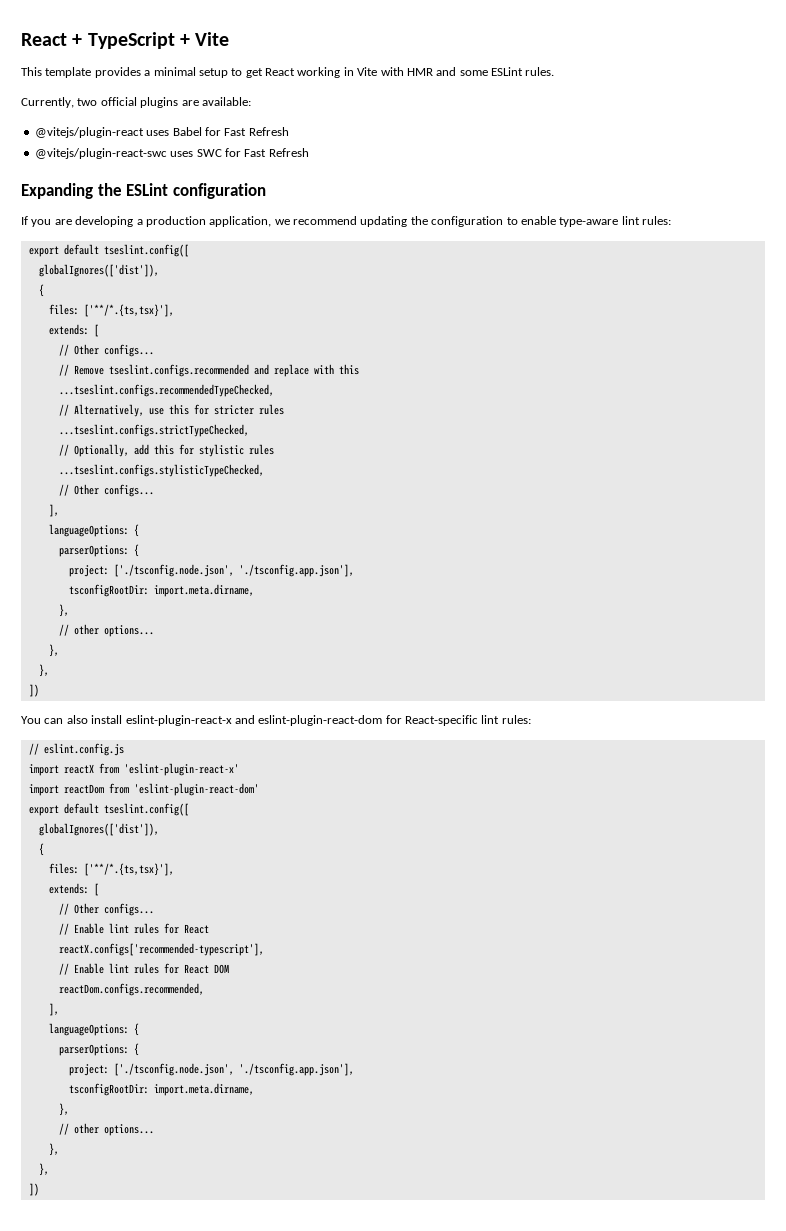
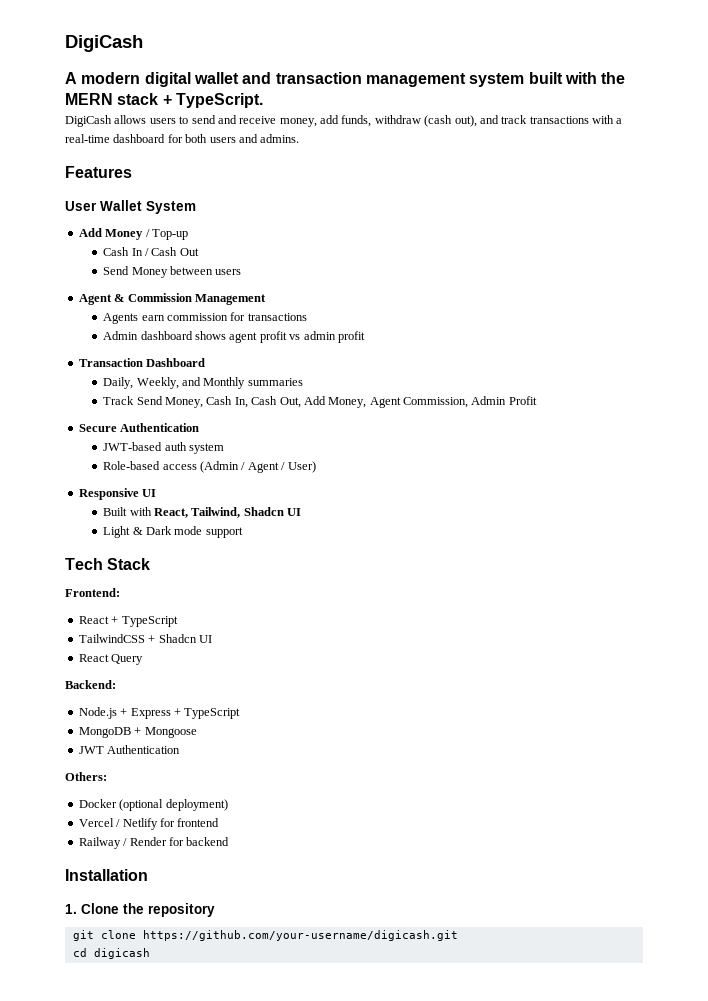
[21,32,230,49] [21,67,555,78] [21,97,251,108] [34,127,289,138] [34,148,309,159] [21,183,266,199] [21,216,671,227] [28,244,189,257] [38,264,159,277] [38,284,44,297] [48,304,174,317] [48,324,99,337] [58,344,154,357] [58,364,359,377] [58,384,274,397] [58,404,284,417] [58,424,249,437] [58,444,274,457] [58,464,264,477] [58,484,154,497] [48,504,59,517] [48,524,139,537] [58,544,139,557] [68,564,354,577] [68,584,254,597] [58,604,69,617] [58,624,154,637] [48,644,59,657] [38,664,49,677] [28,684,39,697] [21,715,531,726] [28,743,124,756] [28,763,239,776] [28,783,259,796] [28,803,189,816] [38,823,159,836] [38,843,44,856] [48,863,174,876] [48,883,99,896] [58,903,154,916] [58,923,209,935] [58,943,264,956] [58,963,229,975] [58,983,204,996] [48,1003,59,1016] [48,1023,139,1036] [58,1043,139,1056] [68,1063,354,1076] [68,1083,254,1096] [58,1103,69,1116] [58,1123,154,1136] [48,1143,59,1156] [38,1163,49,1176] [28,1183,39,1196] React + TypeScript + Vite // This template provides a minimal setup to get React working in Vite with HMR and some ESLint rules. // Currently, two official plugins are available: // @vitejs/plugin-react uses Babel for Fast Refresh // @vitejs/plugin-react-swc uses SWC for Fast Refresh // Expanding the ESLint configuration // If you are developing a production application, we recommend updating the configuration to enable type-aware lint rules: // export default tseslint.config([ // globalIgnores(['dist']), // { // files: ['**/*.{ts,tsx}'], // extends: [ // // Other configs... // // Remove tseslint.configs.recommended and replace with this // ...tseslint.configs.recommendedTypeChecked, // // Alternatively, use this for stricter rules // ...tseslint.configs.strictTypeChecked, // // Optionally, add this for stylistic rules // ...tseslint.configs.stylisticTypeChecked, // // Other configs... // ], // languageOptions: { // parserOptions: { // project: ['./tsconfig.node.json', './tsconfig.app.json'], // tsconfigRootDir: import.meta.dirname, // }, // // other options... // }, // }, // ]) // You can also install eslint-plugin-react-x and eslint-plugin-react-dom for React-specific lint rules: // // eslint.config.js // import reactX from 'eslint-plugin-react-x' // import reactDom from 'eslint-plugin-react-dom' // export default tseslint.config([ // globalIgnores(['dist']), // { // files: ['**/*.{ts,tsx}'], // extends: [ // // Other configs... // // Enable lint rules for React // reactX.configs['recommended-typescript'], // // Enable lint rules for React DOM // reactDom.configs.recommended, // ], // languageOptions: { // parserOptions: { // project: ['./tsconfig.node.json', './tsconfig.app.json'], // tsconfigRootDir: import.meta.dirname, // }, // // other options... // }, // }, // ]) -> [65,35,143,52] [65,72,626,87] [65,93,263,108] [65,115,623,127] [65,134,300,143] [65,166,132,178] [65,200,196,214] [78,228,188,240] [103,247,199,256] [103,266,242,278] [78,293,266,305] [103,312,307,324] [103,331,365,343] [78,358,206,367] [103,377,303,389] [103,396,537,408] [78,423,200,432] [103,442,225,454] [103,461,316,473] [78,488,157,500] [103,507,302,518] [103,526,243,538] [65,558,151,570] [65,588,120,597] [78,616,178,627] [78,634,212,643] [78,654,144,665] [65,680,116,689] [78,707,241,719] [78,727,197,738] [78,745,181,754] [65,772,107,781] [78,799,228,811] [78,818,220,830] [78,837,230,849] [65,869,148,881] [65,903,215,917] [72,930,458,941] [72,948,150,959] DigiCash // A modern digital wallet and transaction management system built with the MERN stack + TypeScript. // DigiCash allows users to send and receive money, add funds, withdraw (cash out), and track transactions with a real-time dashboard for both users and admins. // Features // User Wallet System // Add Money / Top-up // Cash In / Cash Out // Send Money between users // Agent & Commission Management // Agents earn commission for transactions // Admin dashboard shows agent profit vs admin profit // Transaction Dashboard // Daily, Weekly, and Monthly summaries // Track Send Money, Cash In, Cash Out, Add Money, Agent Commission, Admin Profit // Secure Authentication // JWT-based auth system // Role-based access (Admin / Agent / User) // Responsive UI // Built with React, Tailwind, Shadcn UI // Light & Dark mode support // Tech Stack // Frontend: // React + TypeScript // TailwindCSS + Shadcn UI // React Query // Backend: // Node.js + Express + TypeScript // MongoDB + Mongoose // JWT Authentication // Others: // Docker (optional deployment) // Vercel / Netlify for frontend // Railway / Render for backend // Installation // 1. Clone the repository // git clone https://github.com/your-username/digicash.git // cd digicash

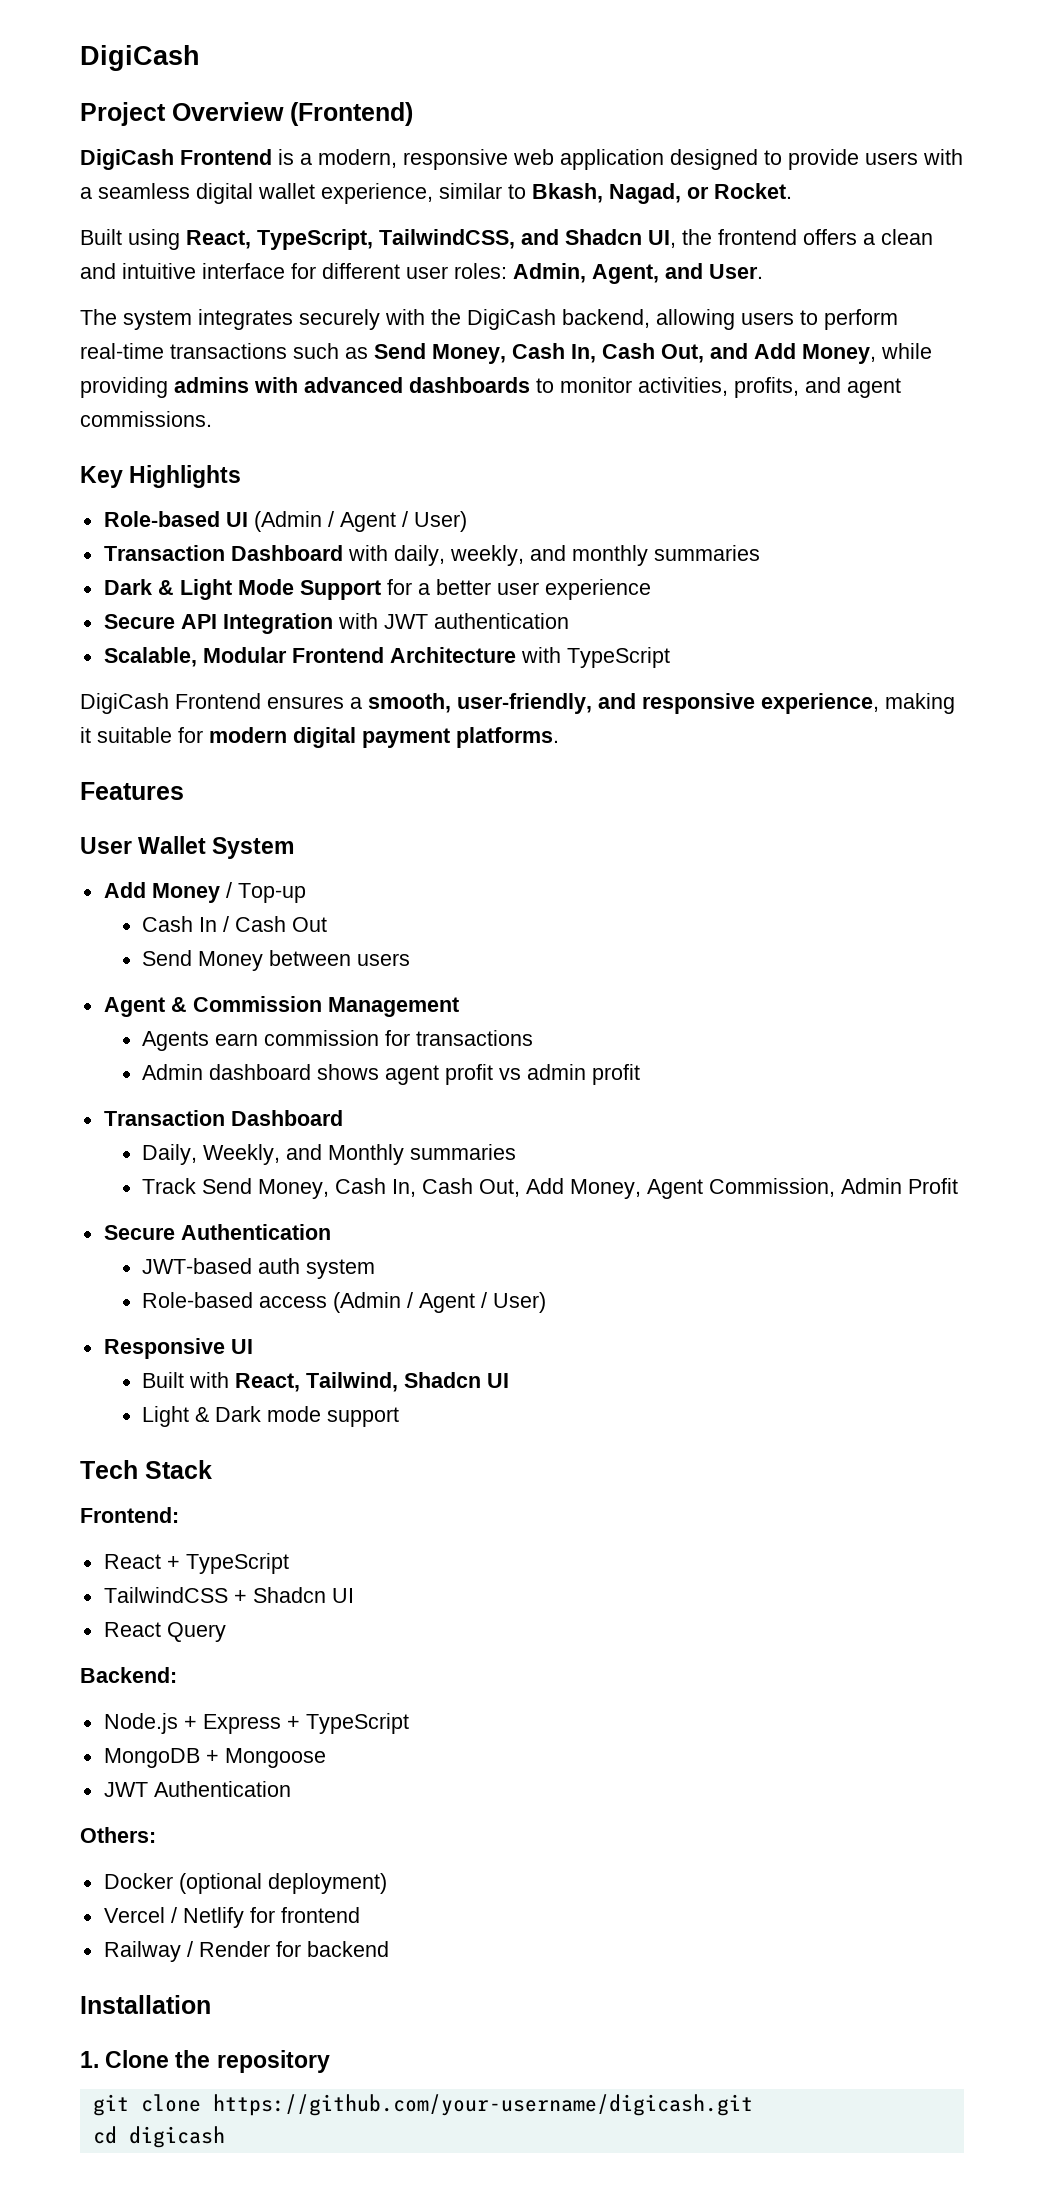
[65,72,626,87] [65,93,263,108] [65,115,623,127] [65,134,300,143] A modern digital wallet and transaction management system built with the MERN stack + TypeScript. // DigiCash allows users to send and receive money, add funds, withdraw (cash out), and track transactions with a real-time dashboard for both users and admins. -> [80,102,413,126] [80,149,963,170] [80,183,792,204] [80,229,933,250] [80,263,763,284] [80,309,898,330] [80,343,932,364] [80,377,901,398] [80,411,212,427] [80,465,242,488] [103,511,467,532] [103,545,760,566] [103,579,651,600] [103,613,569,634] [103,647,670,668] [80,693,955,714] [80,727,559,748] Project Overview (Frontend) // DigiCash Frontend is a modern, responsive web application designed to provide users with a seamless digital wallet experience, similar to Bkash, Nagad, or Rocket. // Built using React, TypeScript, TailwindCSS, and Shadcn UI, the frontend offers a clean and intuitive interface for different user roles: Admin, Agent, and User. // The system integrates securely with the DigiCash backend, allowing users to perform real-time transactions such as Send Money, Cash In, Cash Out, and Add Money, while providing admins with advanced dashboards to monitor activities, profits, and agent commissions. // Key Highlights // Role-based UI (Admin / Agent / User) // Transaction Dashboard with daily, weekly, and monthly summaries // Dark & Light Mode Support for a better user experience // Secure API Integration with JWT authentication // Scalable, Modular Frontend Architecture with TypeScript // DigiCash Frontend ensures a smooth, user-friendly, and responsive experience, making it suitable for modern digital payment platforms.

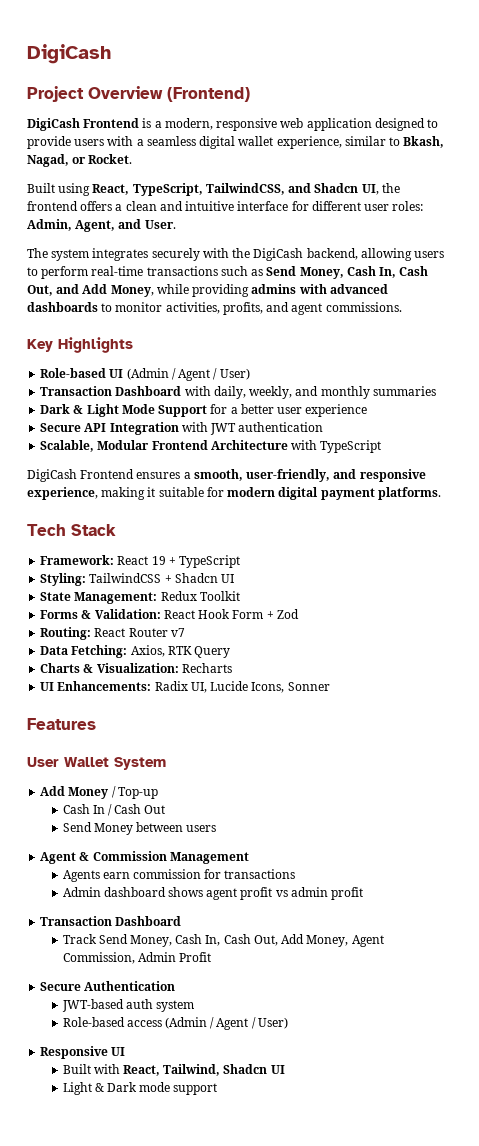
(559, 737) none -> [27,524,116,536] [40,555,241,568] [40,573,235,586] [40,591,240,604] [40,609,299,619] [40,627,185,640] [40,645,231,658] [40,663,232,673] [40,681,330,693] // Tech Stack // Framework: React 19 + TypeScript // Styling: TailwindCSS + Shadcn UI // State Management: Redux Toolkit // Forms & Validation: React Hook Form + Zod // Routing: React Router v7 // Data Fetching: Axios, RTK Query // Charts & Visualization: Recharts // UI Enhancements: Radix UI, Lucide Icons, Sonner
[142,1144,517,1165] // Daily, Weekly, and Monthly summaries -> (182, 921) none
[80,1460,212,1479] [80,1507,179,1523] [103,1553,289,1574] [103,1587,354,1603] [103,1622,226,1642] [80,1667,177,1683] [103,1713,409,1734] [103,1748,326,1768] [103,1781,291,1797] [80,1827,156,1843] [103,1873,387,1894] [103,1907,360,1928] [103,1941,389,1962] [80,1995,211,2014] [80,2050,330,2073] [92,2094,753,2116] [92,2126,225,2148] // Tech Stack // Frontend: // React + TypeScript // TailwindCSS + Shadcn UI // React Query // Backend: // Node.js + Express + TypeScript // MongoDB + Mongoose // JWT Authentication // Others: // Docker (optional deployment) // Vercel / Netlify for frontend // Railway / Render for backend // Installation // 1. Clone the repository // git clone https://github.com/your-username/digicash.git // cd digicash -> (218, 1089) none

